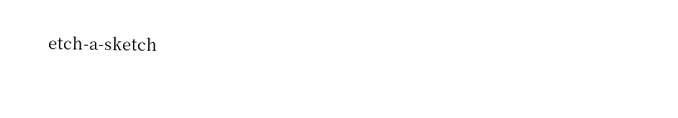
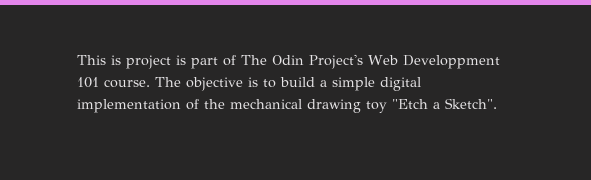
[48,35,158,51] etch-a-sketch -> [77,54,500,69] [77,77,421,91] [77,98,497,113] This is project is part of The Odin Project's Web Developpment 101 course. The objective is to build a simple digital implementation of the mechanical drawing toy "Etch a Sketch".

